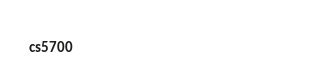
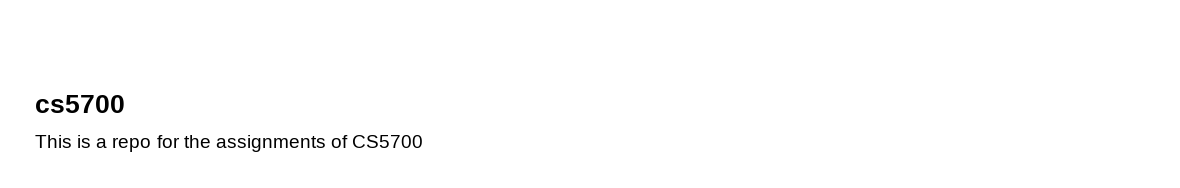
(73, 46) none -> [35,135,424,152] // This is a repo for the assignments of CS5700

